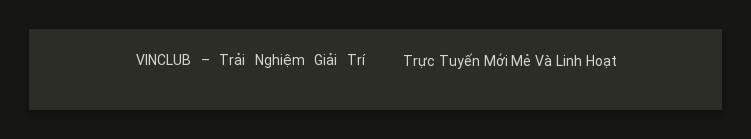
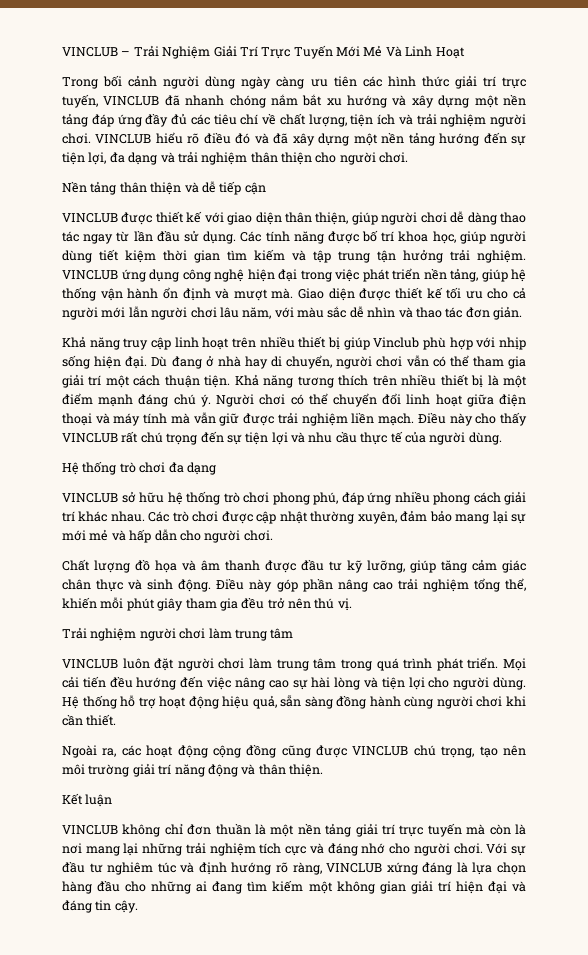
(617, 62) none -> [62,75,526,89] [62,94,526,108] [62,113,526,127] [62,132,526,146] [62,151,409,165] [62,181,266,195] [62,211,526,225] [62,230,526,244] [62,249,526,263] [62,268,526,282] [62,287,526,301] [62,306,522,320] [62,336,527,350] [62,355,526,369] [62,374,527,388] [62,393,527,407] [62,412,527,426] [62,431,502,445] [62,461,216,475] [62,491,526,505] [62,510,526,524] [62,529,273,543] [62,559,526,573] [62,578,526,592] [62,597,352,611] [62,627,294,641] [62,657,527,671] [62,676,526,690] [62,695,527,709] [62,714,117,726] [62,744,526,758] [62,763,323,777] [62,793,113,807] [62,823,526,837] [62,842,526,856] [62,861,526,875] [62,880,526,894] [62,900,138,913] // Trong bối cảnh người dùng ngày càng ưu tiên các hình thức giải trí trực tuyến, VINCLUB đã nhanh chóng nắm bắt xu hướng và xây dựng một nền tảng đáp ứng đầy đủ các tiêu chí về chất lượng, tiện ích và trải nghiệm người chơi. VINCLUB hiểu rõ điều đó và đã xây dựng một nền tảng hướng đến sự tiện lợi, đa dạng và trải nghiệm thân thiện cho người chơi. // Nền tảng thân thiện và dễ tiếp cận // VINCLUB được thiết kế với giao diện thân thiện, giúp người chơi dễ dàng thao tác ngay từ lần đầu sử dụng. Các tính năng được bố trí khoa học, giúp người dùng tiết kiệm thời gian tìm kiếm và tập trung tận hưởng trải nghiệm. VINCLUB ứng dụng công nghệ hiện đại trong việc phát triển nền tảng, giúp hệ thống vận hành ổn định và mượt mà. Giao diện được thiết kế tối ưu cho cả người mới lẫn người chơi lâu năm, với màu sắc dễ nhìn và thao tác đơn giản. // Khả năng truy cập linh hoạt trên nhiều thiết bị giúp Vinclub phù hợp với nhịp sống hiện đại. Dù đang ở nhà hay di chuyển, người chơi vẫn có thể tham gia giải trí một cách thuận tiện. Khả năng tương thích trên nhiều thiết bị là một điểm mạnh đáng chú ý. Người chơi có thể chuyển đổi linh hoạt giữa điện thoại và máy tính mà vẫn giữ được trải nghiệm liền mạch. Điều này cho thấy VINCLUB rất chú trọng đến sự tiện lợi và nhu cầu thực tế của người dùng. // Hệ thống trò chơi đa dạng // VINCLUB sở hữu hệ thống trò chơi phong phú, đáp ứng nhiều phong cách giải trí khác nhau. Các trò chơi được cập nhật thường xuyên, đảm bảo mang lại sự mới mẻ và hấp dẫn cho người chơi. // Chất lượng đồ họa và âm thanh được đầu tư kỹ lưỡng, giúp tăng cảm giác chân thực và sinh động. Điều này góp phần nâng cao trải nghiệm tổng thể, khiến mỗi phút giây tham gia đều trở nên thú vị. // Trải nghiệm người chơi làm trung tâm // VINCLUB luôn đặt người chơi làm trung tâm trong quá trình phát triển. Mọi cải tiến đều hướng đến việc nâng cao sự hài lòng và tiện lợi cho người dùng. Hệ thống hỗ trợ hoạt động hiệu quả, sẵn sàng đồng hành cùng người chơi khi cần thiết. // Ngoài ra, các hoạt động cộng đồng cũng được VINCLUB chú trọng, tạo nên môi trường giải trí năng động và thân thiện. // Kết luận // VINCLUB không chỉ đơn thuần là một nền tảng giải trí trực tuyến mà còn là nơi mang lại những trải nghiệm tích cực và đáng nhớ cho người chơi. Với sự đầu tư nghiêm túc và định hướng rõ ràng, VINCLUB xứng đáng là lựa chọn hàng đầu cho những ai đang tìm kiếm một không gian giải trí hiện đại và đáng tin cậy.

